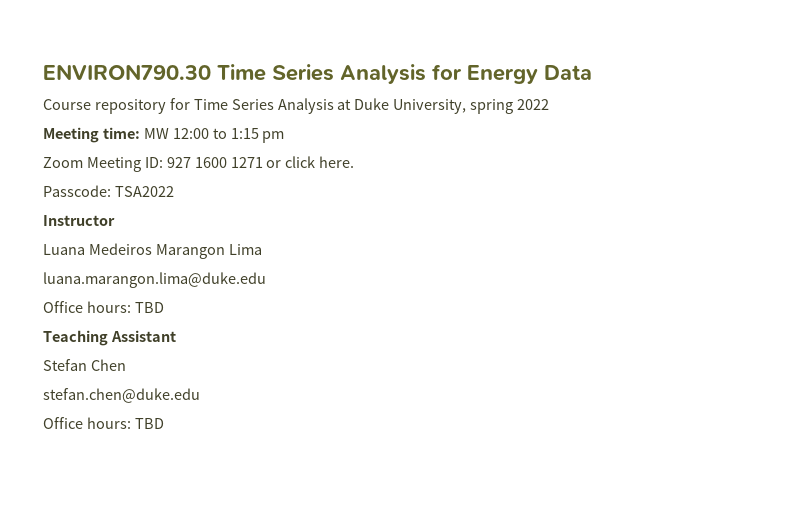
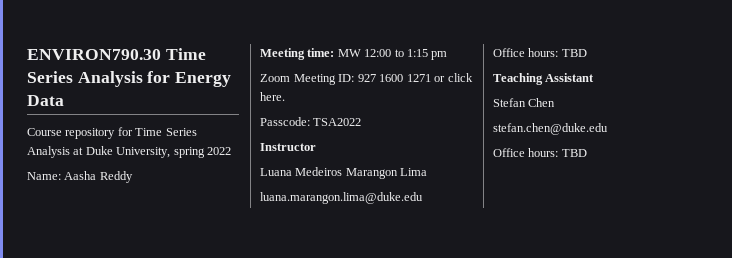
(550, 104) none -> [27,171,133,183] // Name: Aasha Reddy

